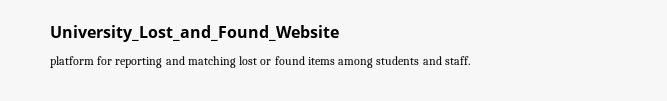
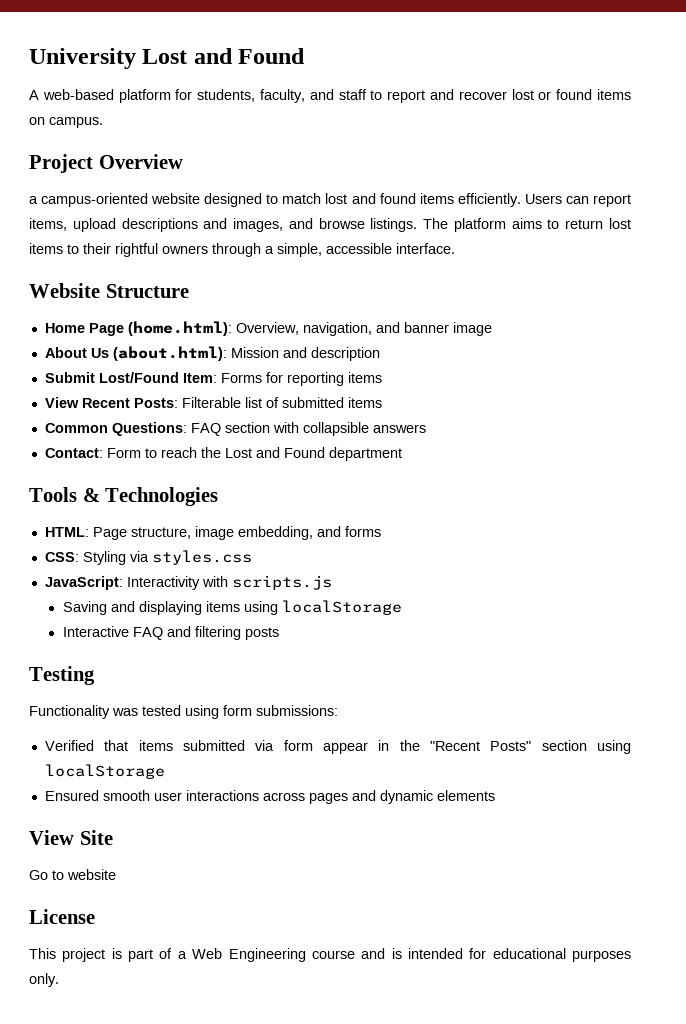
[50,25,339,42] [50,56,470,68] University_Lost_and_Found_Website // platform for reporting and matching lost or found items among students and staff. -> [29,48,306,69] [29,89,631,103] [29,117,103,128] [29,154,183,173] [29,193,632,207] [29,218,631,232] [29,243,455,257] [29,283,189,298] [44,321,492,336] [44,346,380,361] [44,372,382,386] [44,397,382,408] [44,422,426,436] [44,447,402,461] [29,487,219,506] [44,526,381,540] [44,550,252,565] [44,575,332,590] [62,600,402,615] [62,626,279,640] [29,666,95,685] [29,705,338,719] [44,740,631,754] [44,764,165,779] [44,790,495,804] [29,830,113,845] [29,869,116,880] [29,909,95,924] [29,948,631,962] [29,973,59,987] University Lost and Found // A web-based platform for students, faculty, and staff to report and recover lost or found items on campus. // Project Overview // a campus-oriented website designed to match lost and found items efficiently. Users can report items, upload descriptions and images, and browse listings. The platform aims to return lost items to their rightful owners through a simple, accessible interface. // Website Structure // Home Page (home.html): Overview, navigation, and banner image // About Us (about.html): Mission and description // Submit Lost/Found Item: Forms for reporting items // View Recent Posts: Filterable list of submitted items // Common Questions: FAQ section with collapsible answers // Contact: Form to reach the Lost and Found department // Tools & Technologies // HTML: Page structure, image embedding, and forms // CSS: Styling via styles.css // JavaScript: Interactivity with scripts.js // Saving and displaying items using localStorage // Interactive FAQ and filtering posts // Testing // Functionality was tested using form submissions: // Verified that items submitted via form appear in the "Recent Posts" section using localStorage // Ensured smooth user interactions across pages and dynamic elements // View Site // Go to website // License // This project is part of a Web Engineering course and is intended for educational purposes only.

